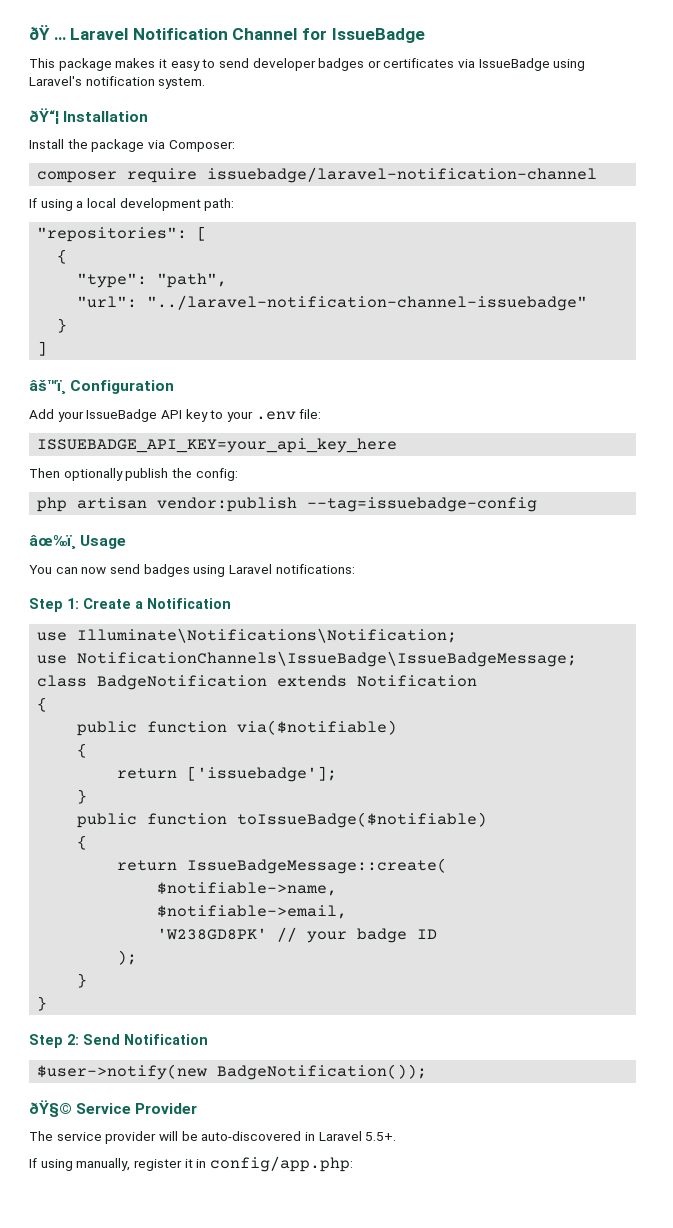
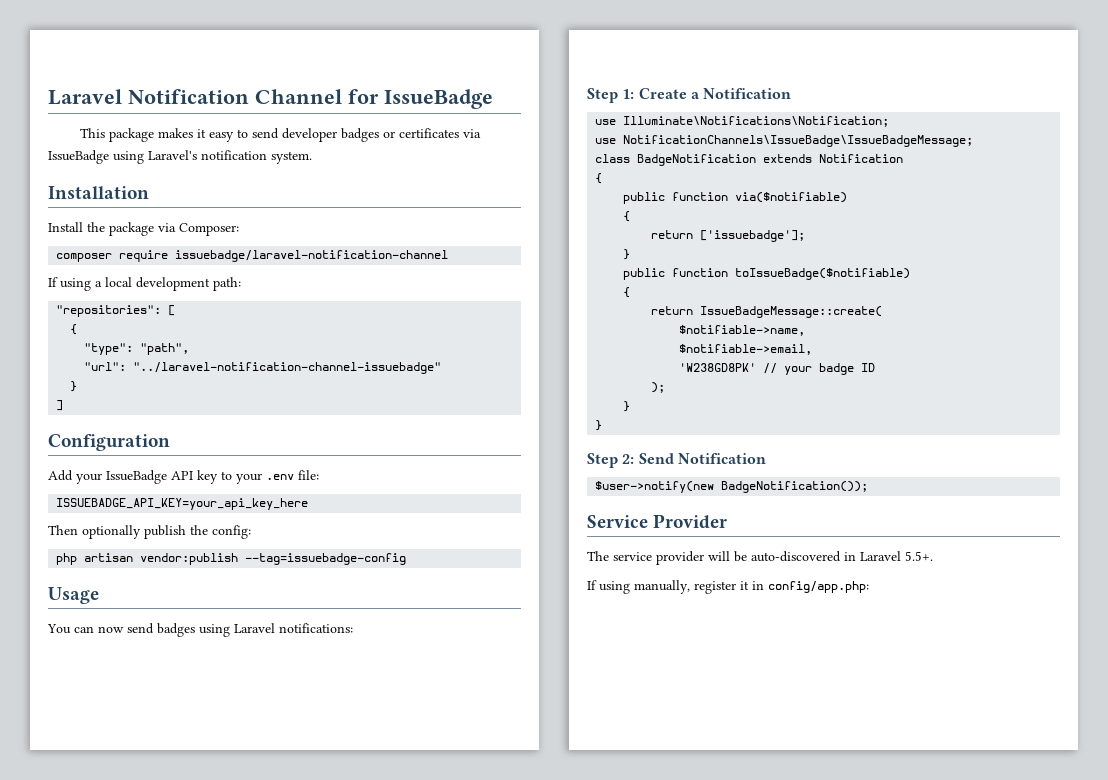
[29,25,66,40] ðŸ … -> (48, 97) none
[29,108,59,124] ðŸ“¦ -> (312, 157) none
[29,379,66,394] âš™ï¸ -> (64, 405) none
[29,535,76,549] âœ‰ï¸ -> (407, 559) none
[29,1100,72,1117] ðŸ§© -> (869, 487) none

